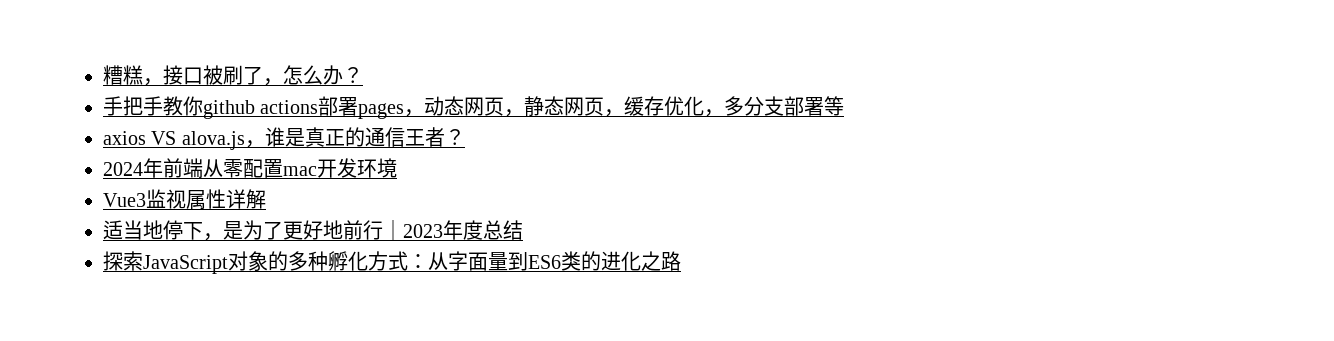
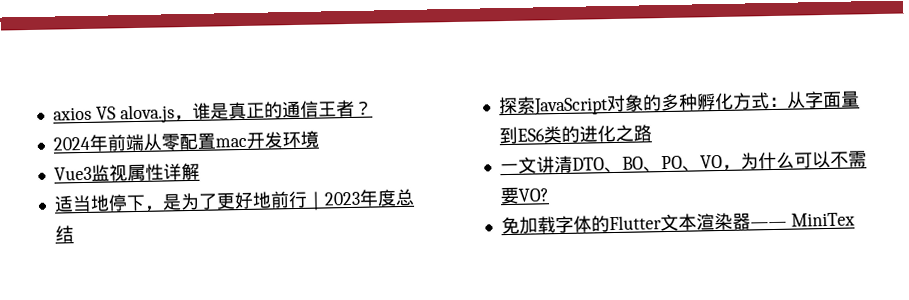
[103,65,363,86] [103,96,845,119] 糟糕，接口被刷了，怎么办？ // 手把手教你github actions部署pages，动态网页，静态网页，缓存优化，多分支部署等 // -> (52, 113) none
(681, 261) none -> [499,150,867,174] [499,186,549,205] [500,212,855,235] // 一文讲清DTO、BO、PO、VO，为什么可以不需要VO? // 免加载字体的Flutter文本渲染器—— MiniTex

